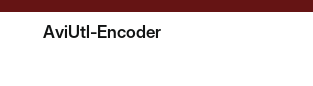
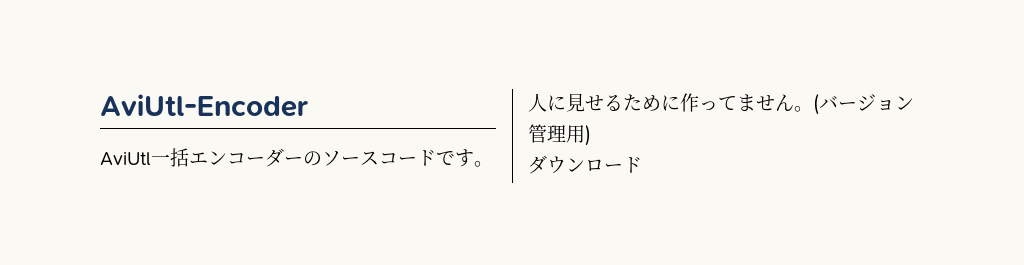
(161, 31) none -> [100,148,493,167] [528,93,914,115] [528,124,591,146] [528,155,642,174] // AviUtl一括エンコーダーのソースコードです。人に見せるために作ってません。(バージョン管理用) // ダウンロード

